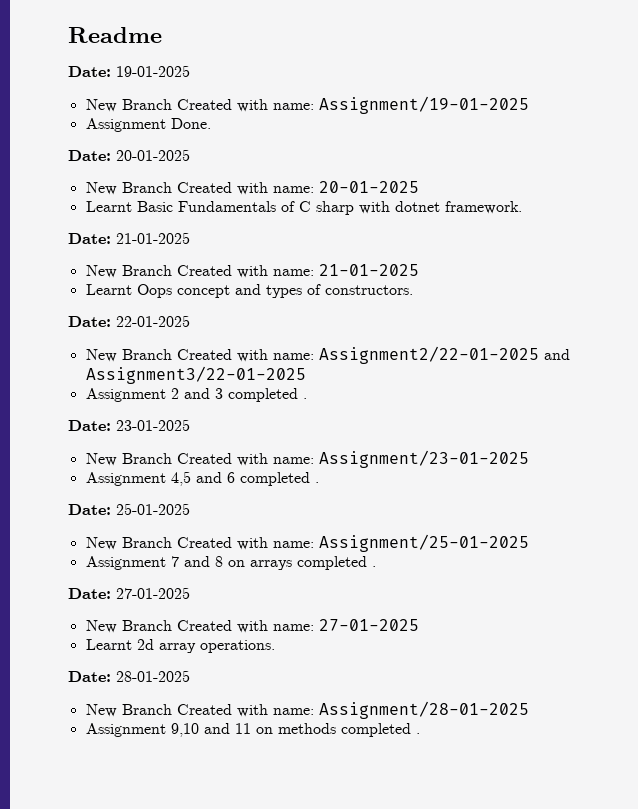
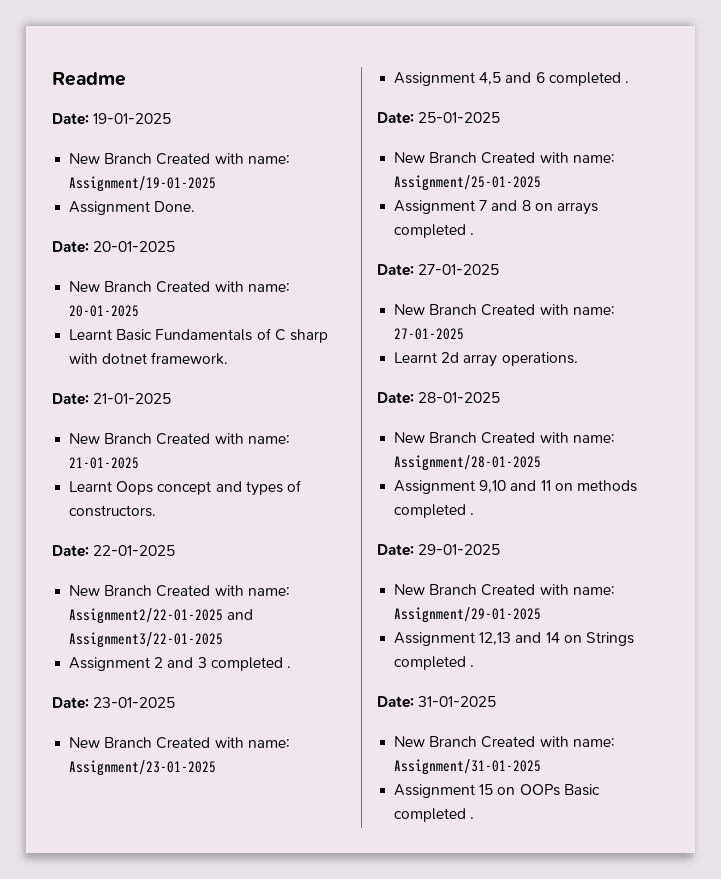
(420, 733) none -> [377,544,501,556] [394,584,615,596] [394,607,542,623] [394,632,634,646] [394,656,475,670] [377,696,497,708] [394,736,615,748] [394,759,542,775] [394,784,600,798] [394,808,475,822] // Date: 29-01-2025 // New Branch Created with name: Assignment/29-01-2025 // Assignment 12,13 and 14 on Strings completed . // Date: 31-01-2025 // New Branch Created with name: Assignment/31-01-2025 // Assignment 15 on OOPs Basic completed .

